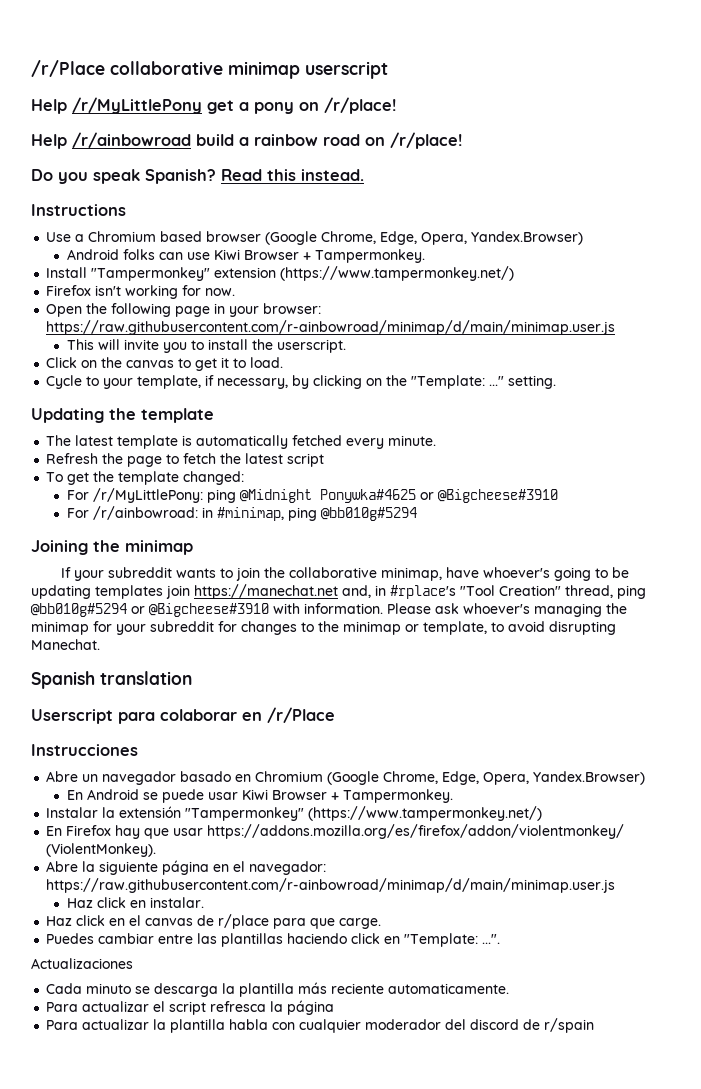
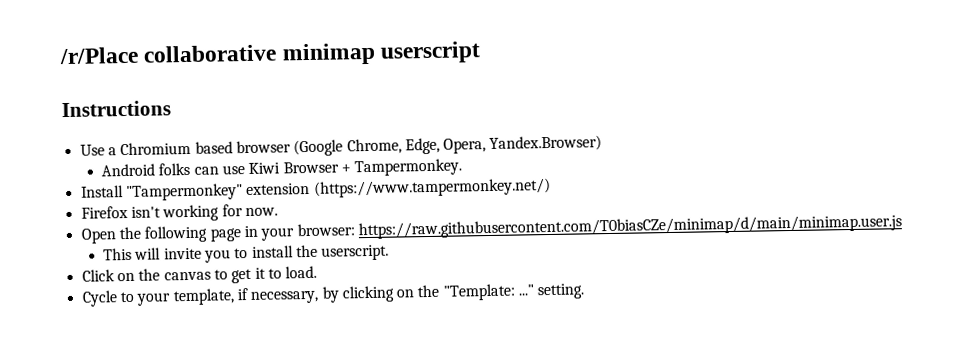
[31,97,396,114] [31,132,462,149] [31,169,364,184] // Help /r/MyLittlePony get a pony on /r/place! // Help /r/ainbowroad build a rainbow road on /r/place! // Do you speak Spanish? Read this instead. -> (482, 52) none
[46,320,616,335] https://raw.githubusercontent.com/r-ainbowroad/minimap/d/main/minimap.user.js -> [357,214,902,240] https://raw.githubusercontent.com/T0biasCZe/minimap/d/main/minimap.user.js
[31,408,214,423] [46,435,437,449] [46,453,325,467] [46,471,245,485] [66,488,558,503] [66,506,417,521] [31,540,193,555] [60,567,629,581] [31,584,646,599] [31,603,627,617] [31,621,616,635] [31,639,100,650] [31,671,192,689] [31,707,335,724] [31,744,138,756] [46,771,646,785] [66,789,453,803] [46,806,543,821] [46,824,625,839] [46,843,157,857] [46,860,327,875] [46,878,616,893] [66,897,204,908] [46,914,382,929] [46,933,501,947] [31,958,133,969] [46,982,510,997] [46,1000,335,1015] [46,1018,595,1033] // Updating the template // The latest template is automatically fetched every minute. // Refresh the page to fetch the latest script // To get the template changed: // For /r/MyLittlePony: ping @Midnight Ponywka#4625 or @Bigcheese#3910 // For /r/ainbowroad: in #minimap, ping @bb010g#5294 // Joining the minimap // If your subreddit wants to join the collaborative minimap, have whoever's going to be updating templates join https://manechat.net and, in #rplace's "Tool Creation" thread, ping @bb010g#5294 or @Bigcheese#3910 with information. Please ask whoever's managing the minimap for your subreddit for changes to the minimap or template, to avoid disrupting Manechat. // Spanish translation // Userscript para colaborar en /r/Place // Instrucciones // Abre un navegador basado en Chromium (Google Chrome, Edge, Opera, Yandex.Browser) // En Android se puede usar Kiwi Browser + Tampermonkey. // Instalar la extensión "Tampermonkey" (https://www.tampermonkey.net/) // En Firefox hay que usar https://addons.mozilla.org/es/firefox/addon/violentmonkey/ (ViolentMonkey). // Abre la siguiente página en el navegador: https://raw.githubusercontent.com/r-ainbowroad/minimap/d/main/minimap.user.js // Haz click en instalar. // Haz click en el canvas de r/place para que carge. // Puedes cambiar entre las plantillas haciendo click en "Template: ...". // Actualizaciones // Cada minuto se descarga la plantilla más reciente automaticamente. // Para actualizar el script refresca la página // Para actualizar la plantilla habla con cualquier moderador del discord de r/spain -> (585, 291) none

